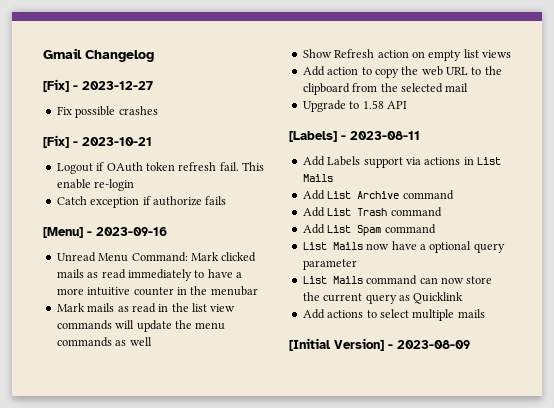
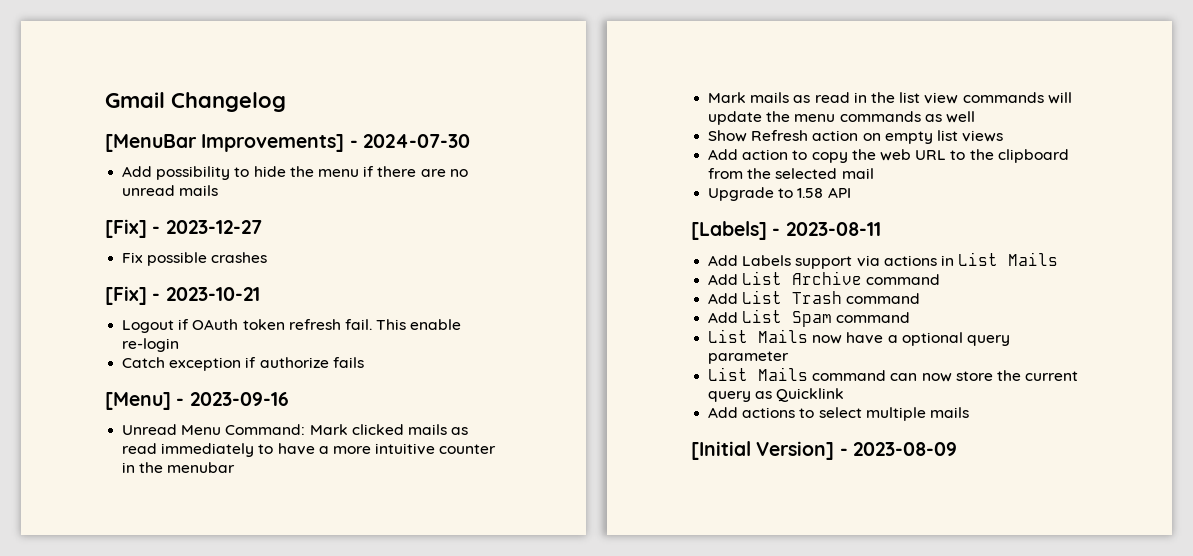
(154, 56) none -> [105,134,470,152] [122,166,468,180] [122,185,219,196] // [MenuBar Improvements] - 2024-07-30 // Add possibility to hide the menu if there are no unread mails

